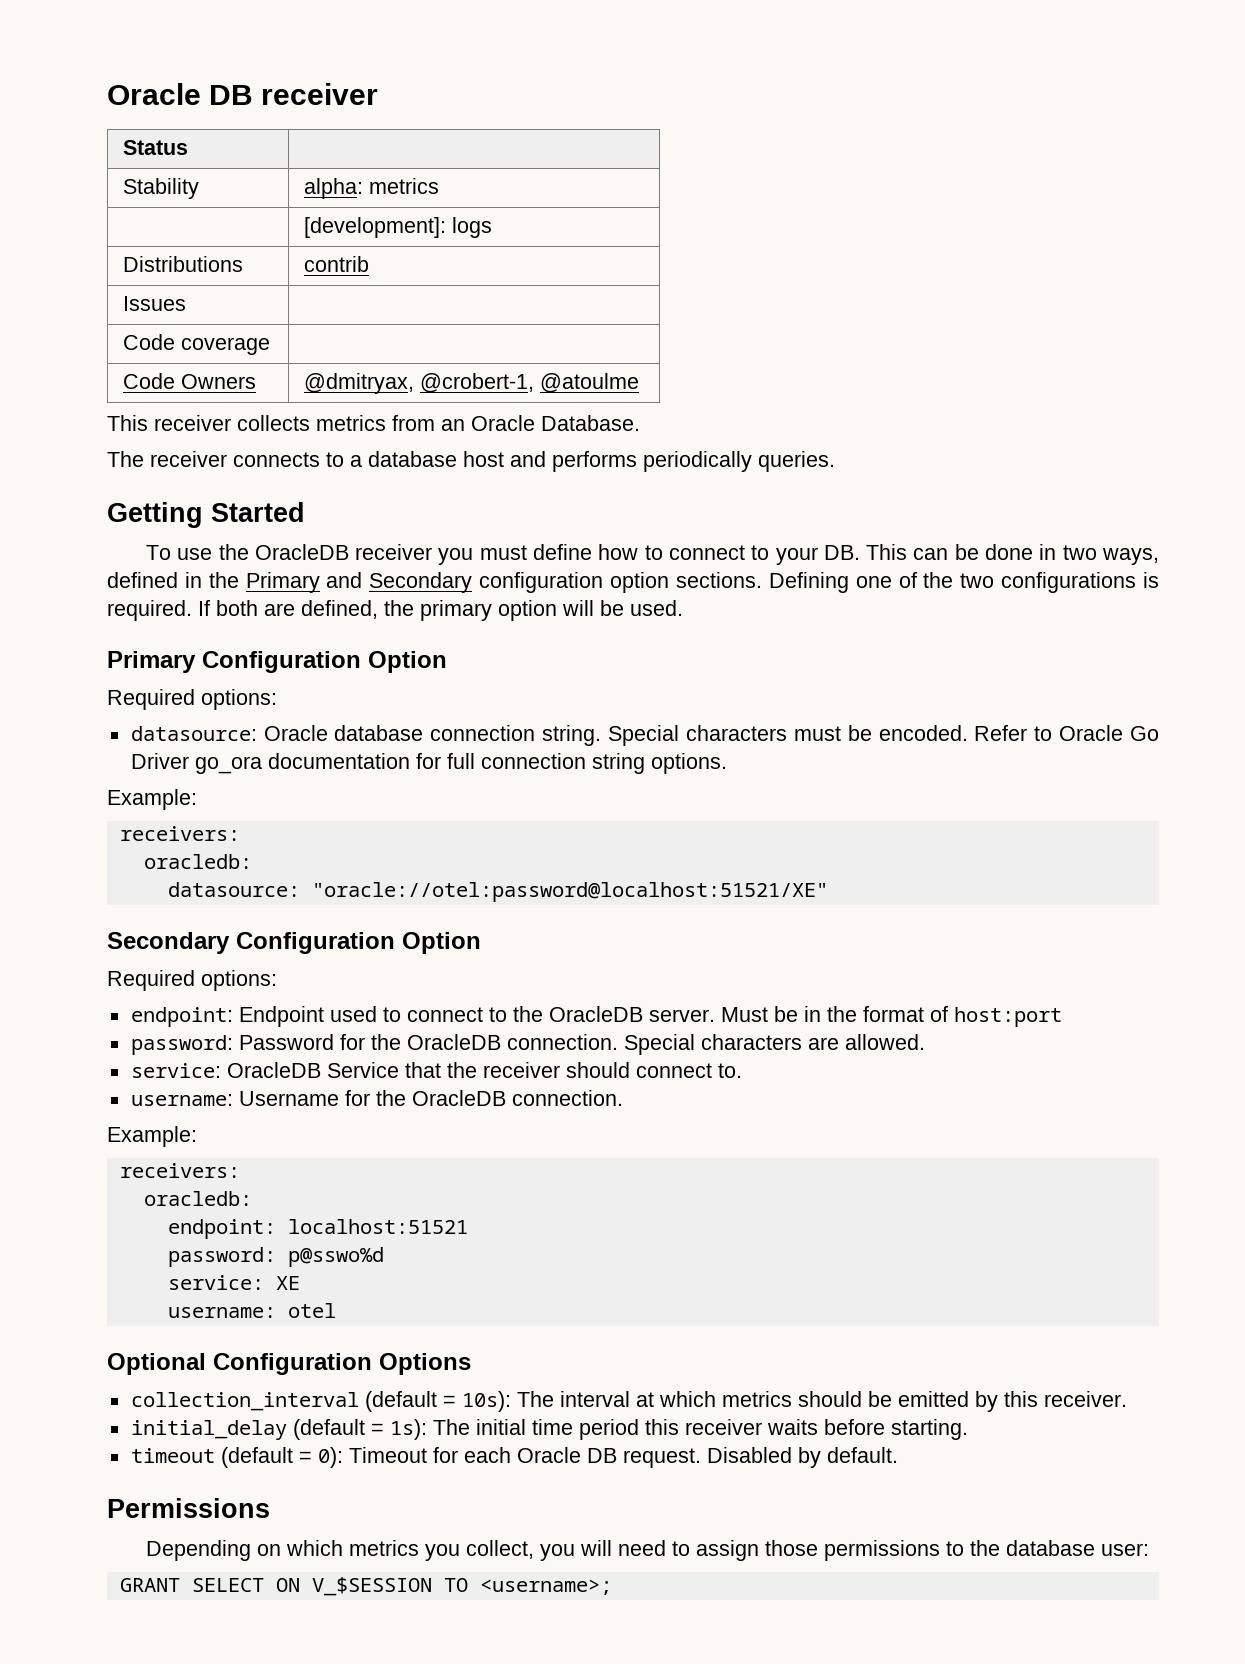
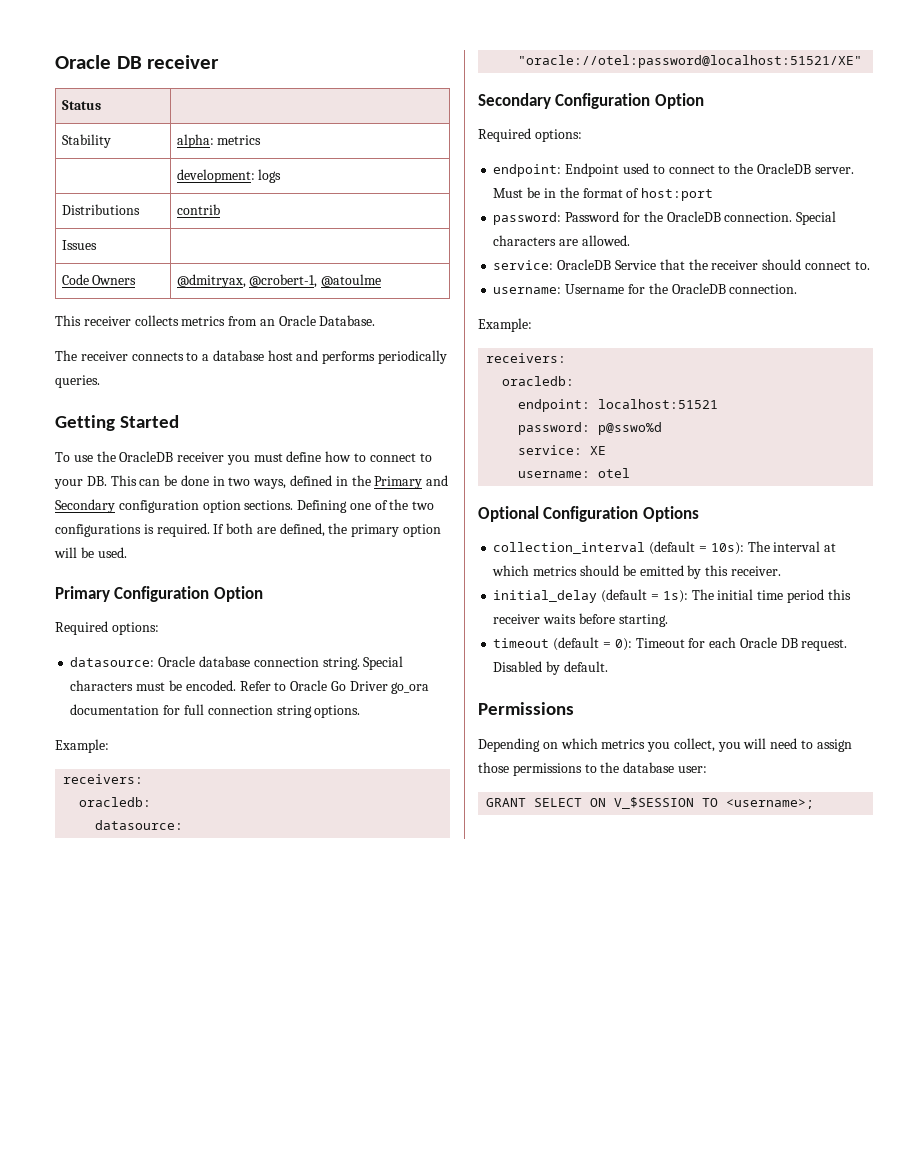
[304,217,447,238] [development]: -> [176,169,255,183] development:
[123,334,271,355] // Code coverage | -> (97, 245) none

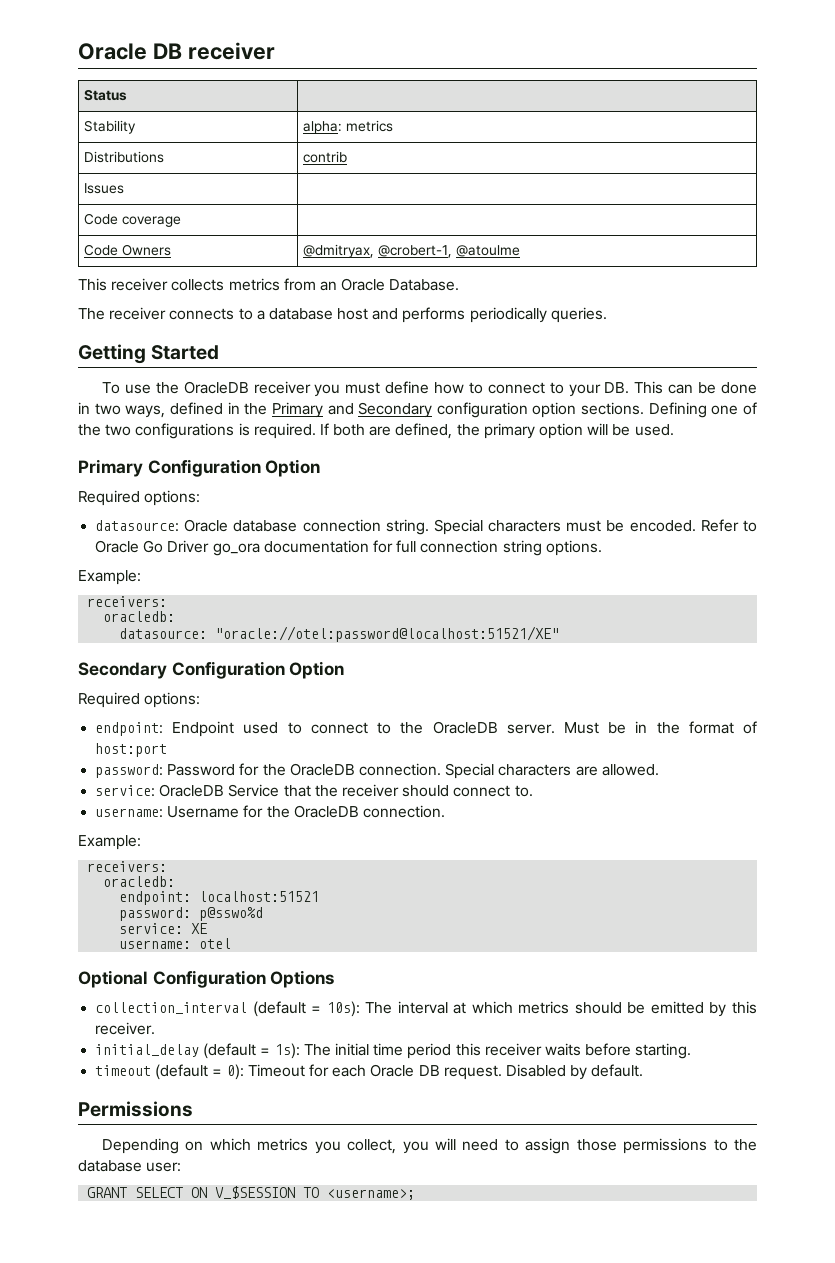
[176,169,282,183] // | development: logs -> (394, 126) none
(97, 245) none -> [84,213,182,227] // Code coverage |

